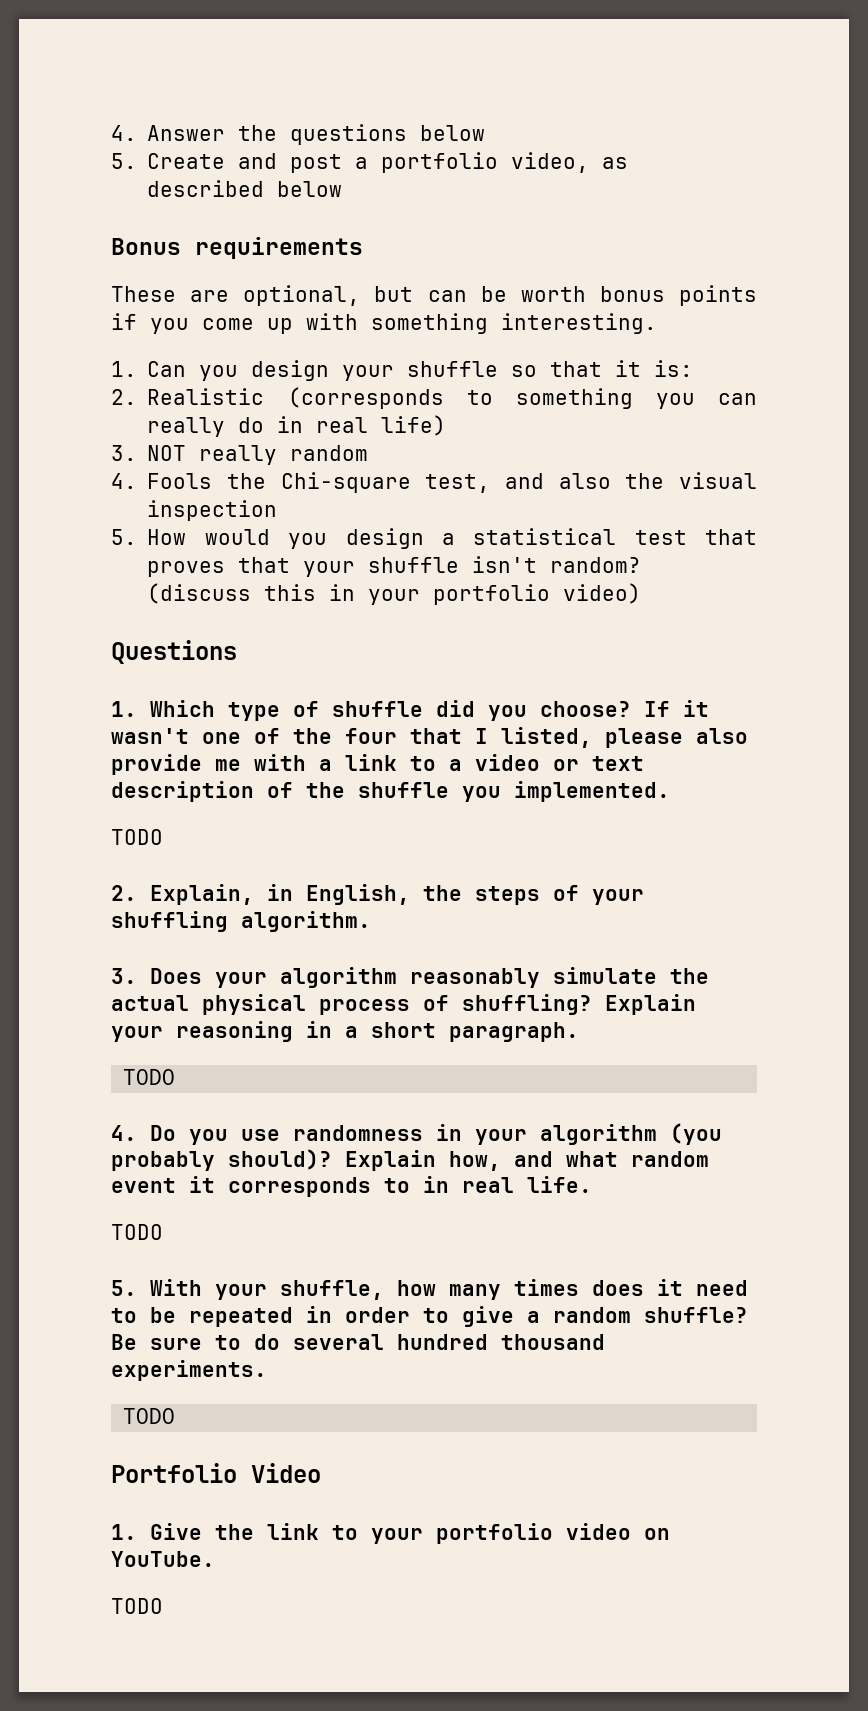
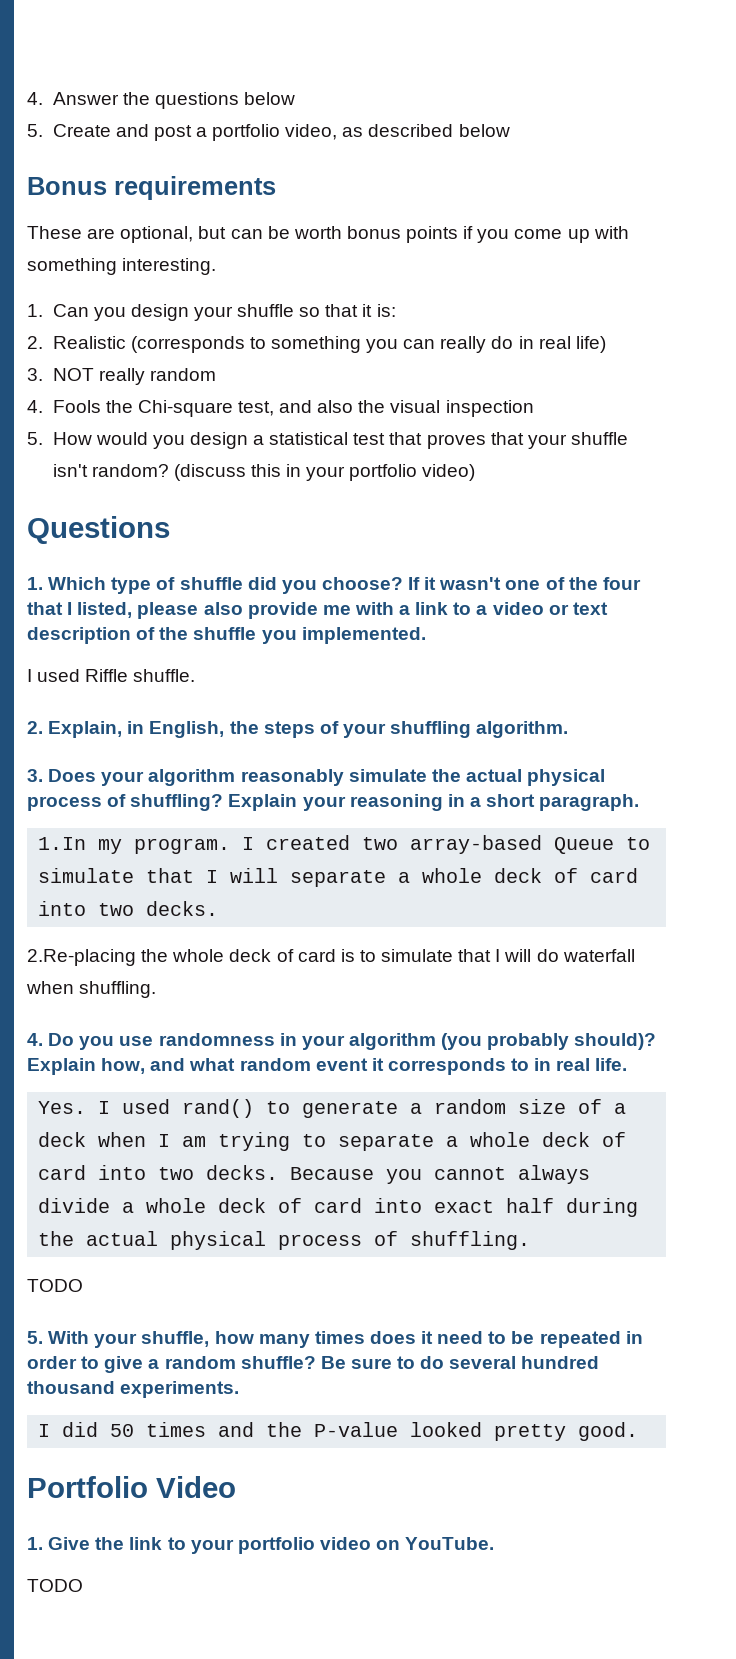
[111,829,163,845] TODO -> [27,669,196,682] I used Riffle shuffle.
[123,1069,176,1085] TODO -> [38,835,651,854] [38,868,639,887] [38,901,219,916] [27,949,635,966] [26,981,157,998] 1.In my program. I created two array-based Queue to simulate that I will separate a whole deck of card into two decks. // 2.Re-placing the whole deck of card is to simulate that I will do waterfall when shuffling.
(592, 1184) none -> [38,1099,627,1118] [38,1132,627,1151] [38,1165,591,1184] [38,1198,639,1217] [38,1231,531,1250] // Yes. I used rand() to generate a random size of a deck when I am trying to separate a whole deck of card into two decks. Because you cannot always divide a whole deck of card into exact half during the actual physical process of shuffling.
[123,1408,176,1424] TODO -> [38,1422,639,1441] I did 50 times and the P-value looked pretty good.

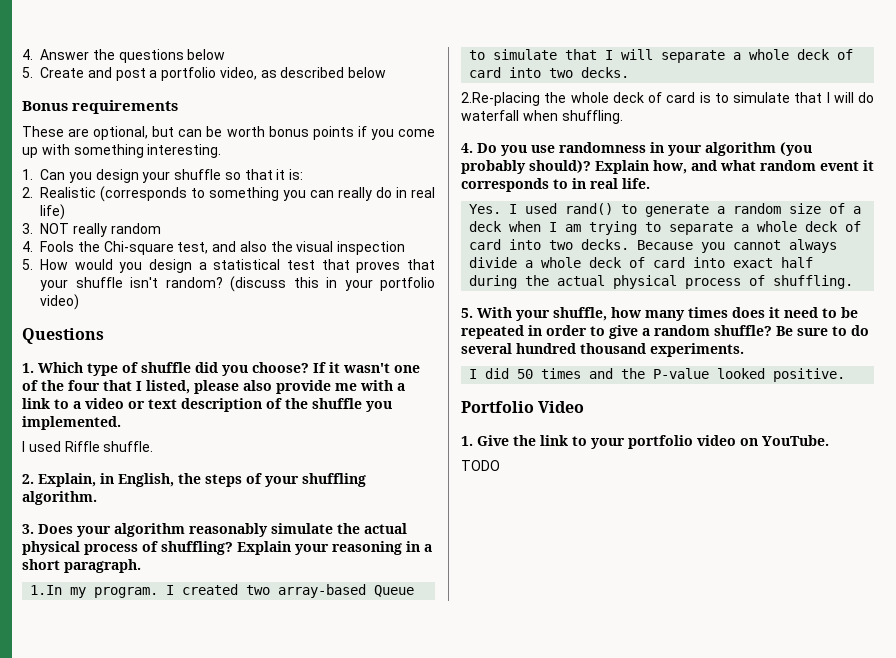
[27,1279,83,1292] // TODO -> (854, 282) none
[494,1422,639,1441] pretty good. -> [773,368,846,382] positive.

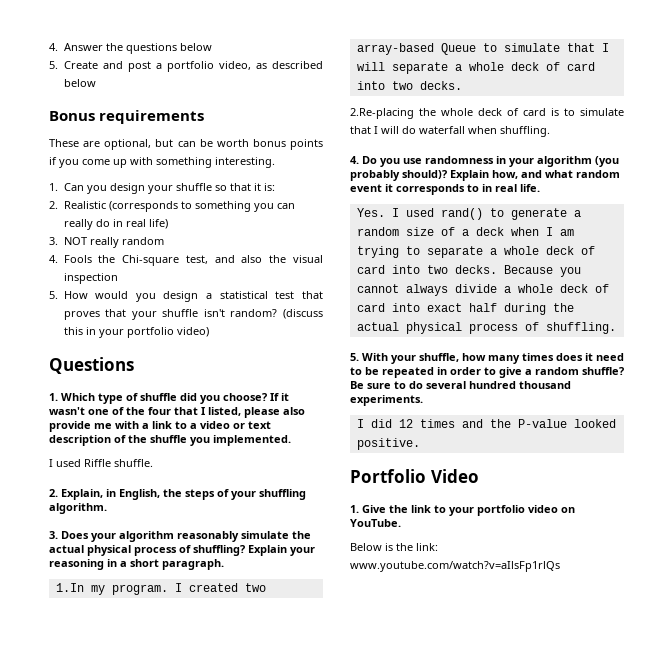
[517,369,534,379] 50 -> [398,419,413,428] 12
[461,460,500,471] TODO -> [350,543,438,551] [350,561,560,572] Below is the link: www.youtube.com/watch?v=aIlsFp1rlQs

